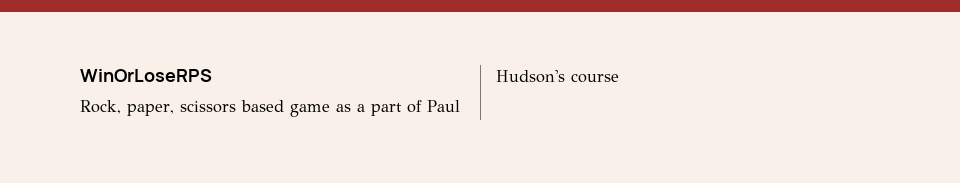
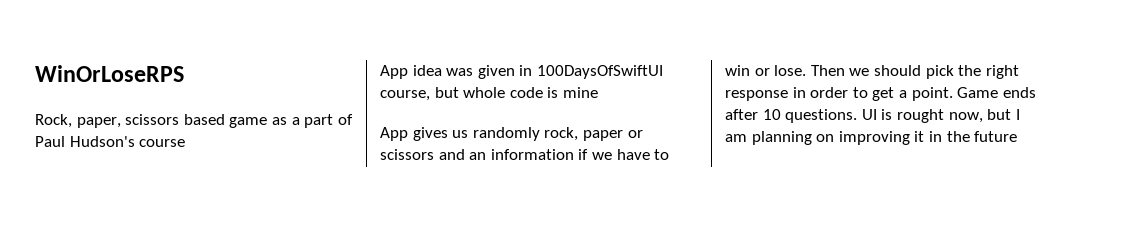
(619, 78) none -> [380,65,663,79] [380,87,598,101] [380,127,643,141] [380,149,670,160] [725,65,1019,79] [725,87,1036,101] [725,109,1020,123] [725,131,1018,145] // App idea was given in 100DaysOfSwiftUI course, but whole code is mine // App gives us randomly rock, paper or scissors and an information if we have to win or lose. Then we should pick the right response in order to get a point. Game ends after 10 questions. UI is rought now, but I am planning on improving it in the future

